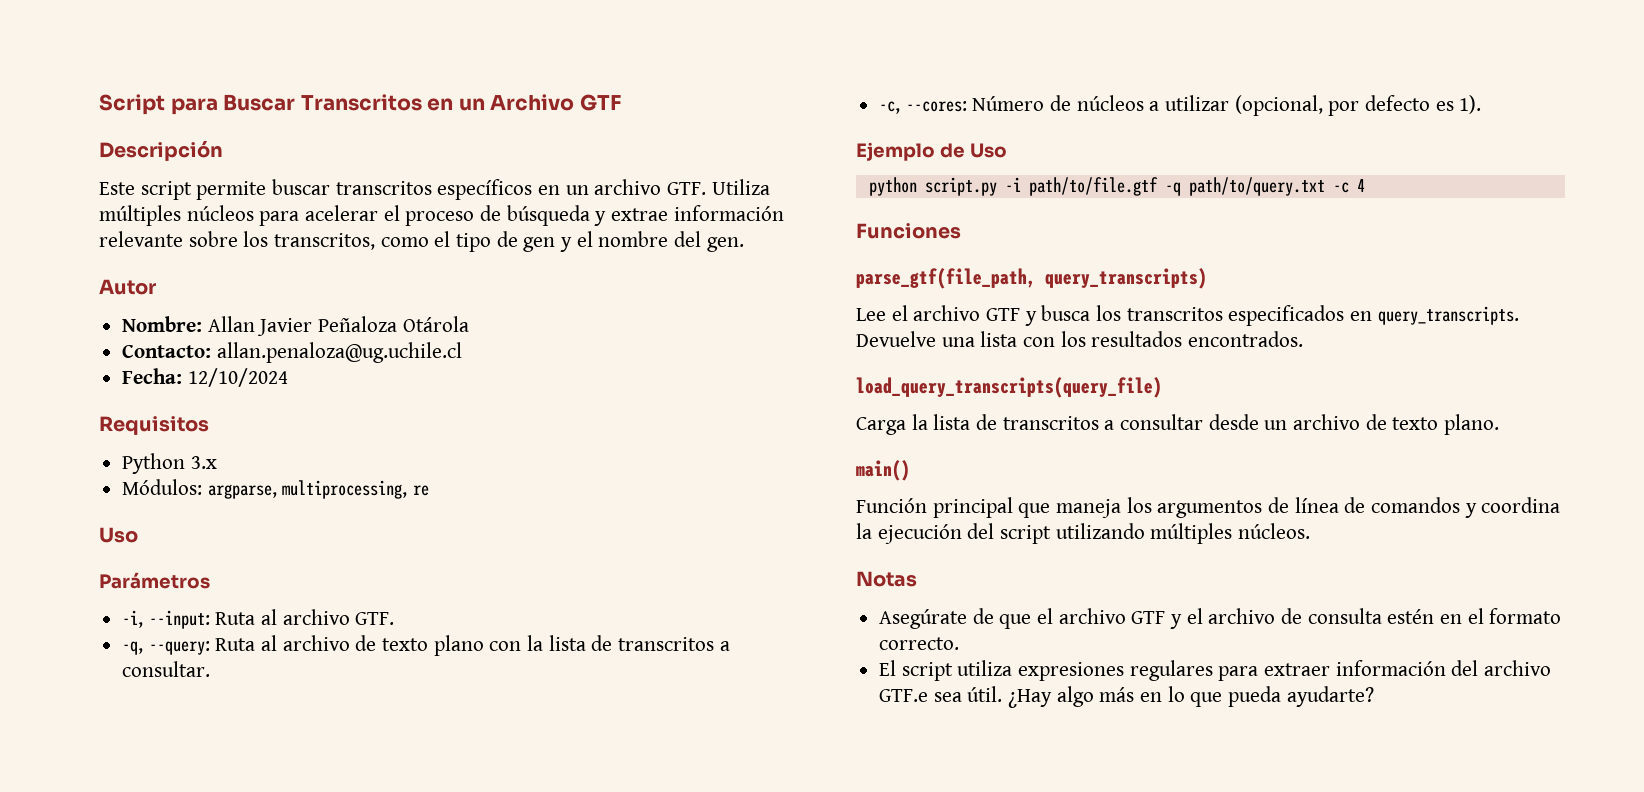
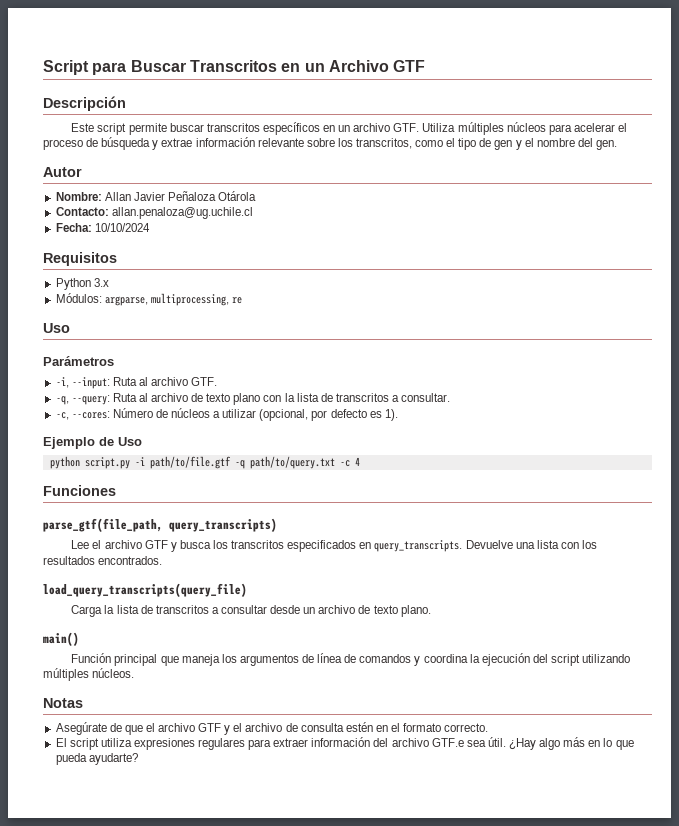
[187,368,288,387] 12/10/2024 -> [94,223,150,232] 10/10/2024

